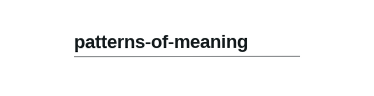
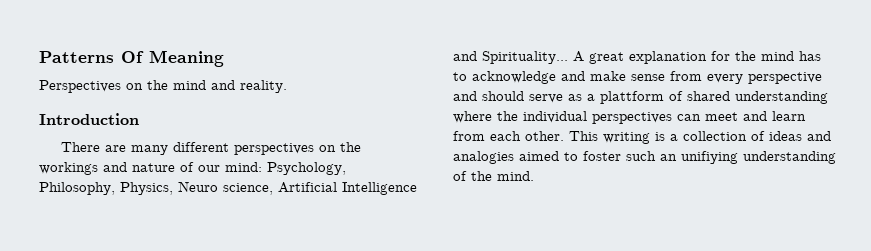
[73,34,249,53] patterns-of-meaning -> [39,50,224,67] [39,80,287,93] [39,113,139,125] [60,142,361,155] [39,162,346,175] [39,181,417,195] [453,51,821,64] [453,71,822,84] [453,91,828,104] [453,111,806,124] [453,131,831,144] [453,151,836,164] [453,171,534,181] Patterns Of Meaning // Perspectives on the mind and reality. // Introduction // There are many different perspectives on the workings and nature of our mind: Psychology, Philosophy, Physics, Neuro science, Artificial Intelligence and Spirituality... A great explanation for the mind has to acknowledge and make sense from every perspective and should serve as a plattform of shared understanding where the individual perspectives can meet and learn from each other. This writing is a collection of ideas and analogies aimed to foster such an unifiying understanding of the mind.

